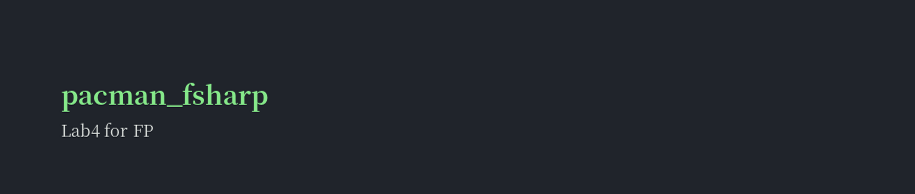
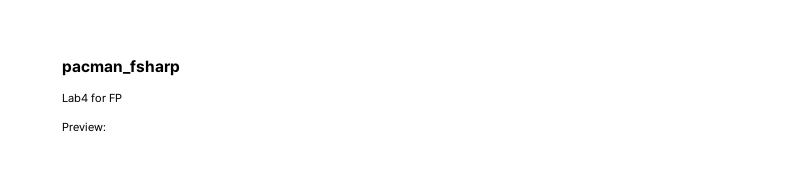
(154, 130) none -> [62,122,106,132] // Preview:

